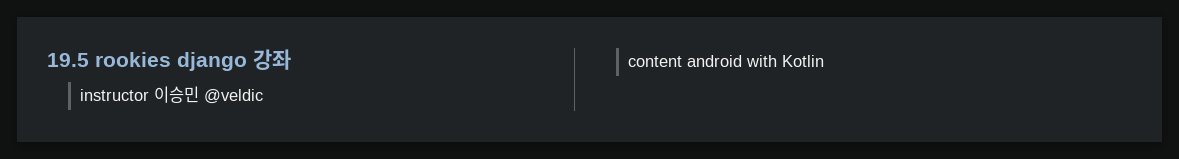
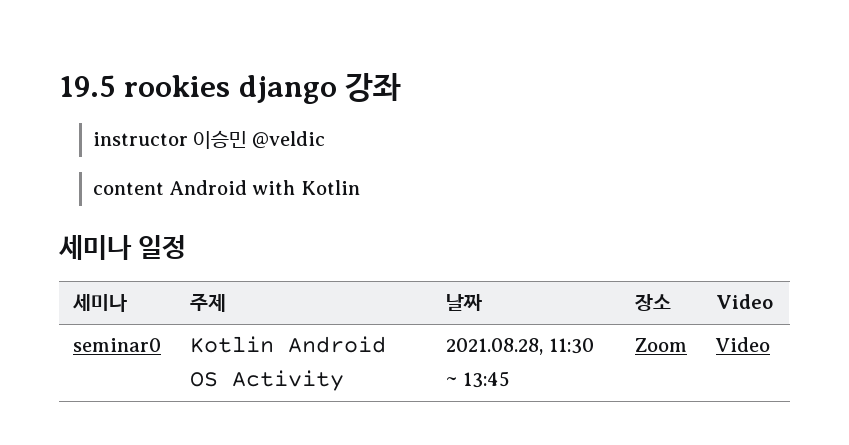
[686,55,742,67] android -> [168,180,247,195] Android
(824, 61) none -> [59,235,187,260] [73,294,128,312] [190,293,227,312] [446,294,483,311] [635,294,672,311] [716,294,774,309] [73,338,162,352] [190,336,387,353] [190,370,345,391] [446,338,594,355] [446,371,510,388] [635,338,688,352] [715,337,771,352] // 세미나 일정 // 세미나 | 주제 | 날짜 | 장소 | Video // seminar0 | Kotlin Android OS Activity | 2021.08.28, 11:30 ~ 13:45 | Zoom | Video

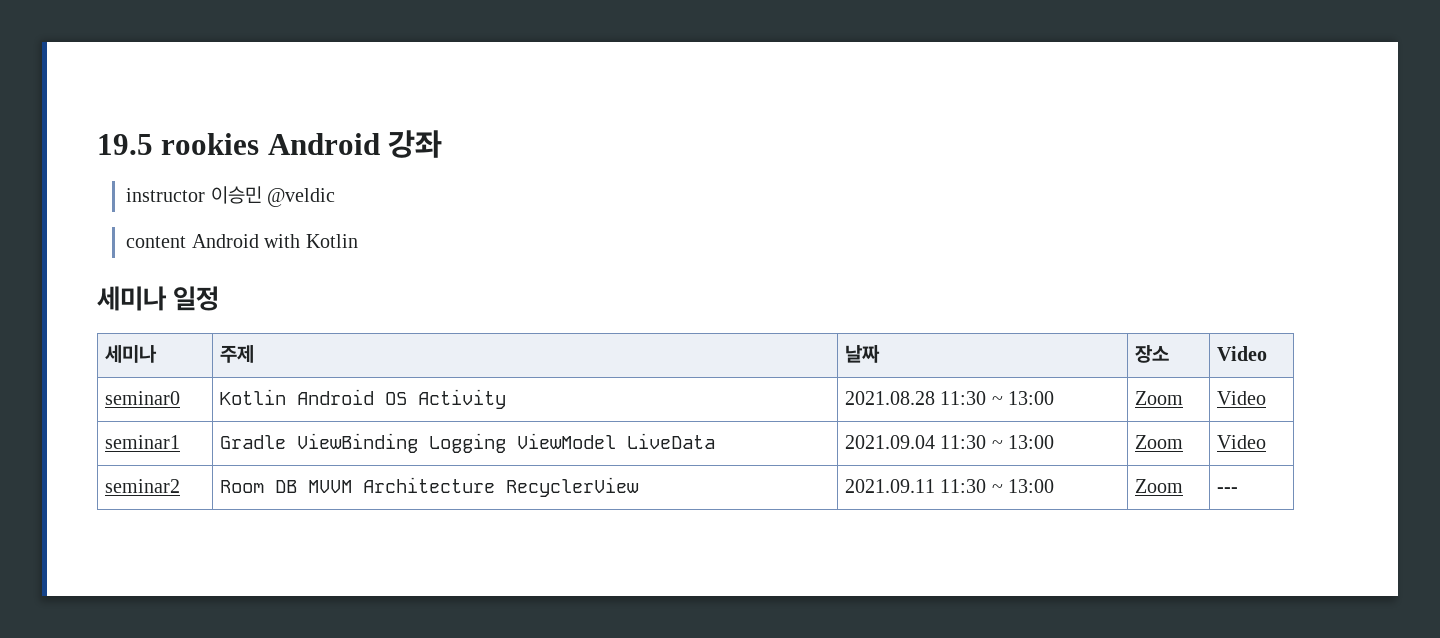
[238,75,337,104] django -> [267,133,380,155] Android
[446,338,594,355] [446,371,510,388] [635,338,688,352] [715,337,771,352] 2021.08.28, 11:30 ~ 13:45 | Zoom | Video -> [845,391,1055,405] [1135,391,1184,405] [1217,391,1267,405] [105,435,181,449] [220,433,716,453] [845,435,1055,449] [1135,435,1184,449] [1217,435,1267,449] [105,479,181,493] [220,477,640,497] [845,479,1055,493] [1135,479,1184,493] [1217,487,1239,493] 2021.08.28 11:30 ~ 13:00 | Zoom | Video // seminar1 | Gradle ViewBinding Logging ViewModel LiveData | 2021.09.04 11:30 ~ 13:00 | Zoom | Video // seminar2 | Room DB MVVM Architecture RecyclerView | 2021.09.11 11:30 ~ 13:00 | Zoom | ---

